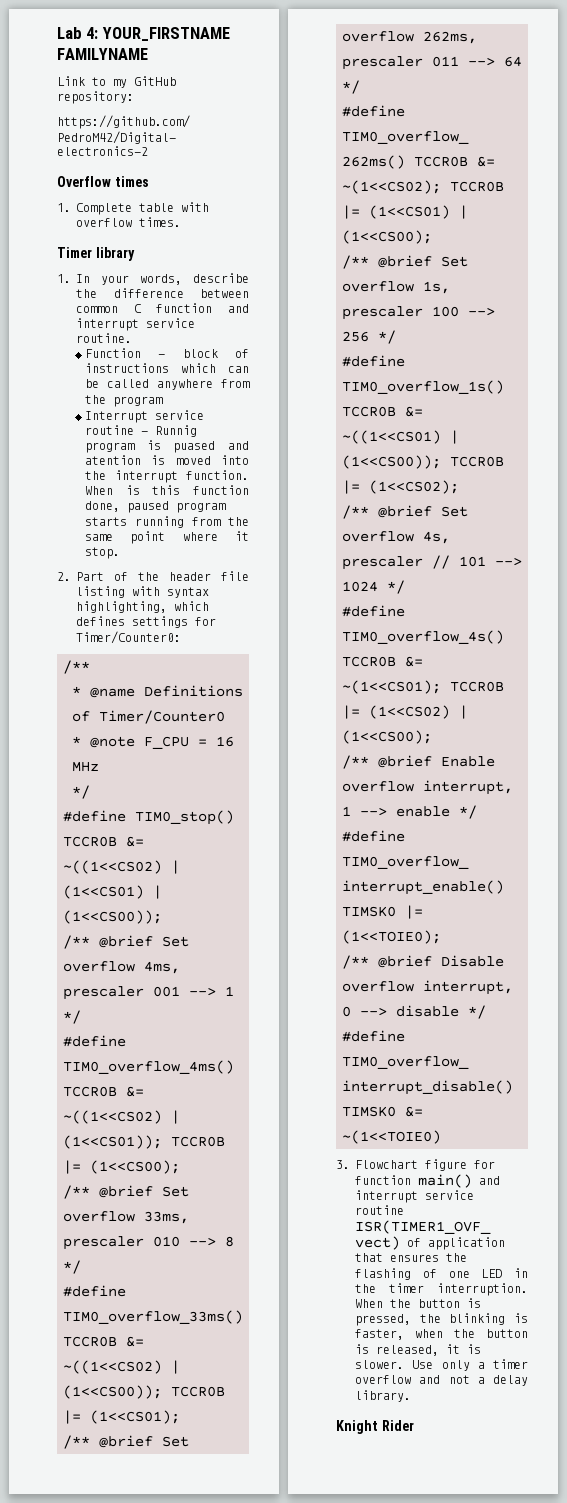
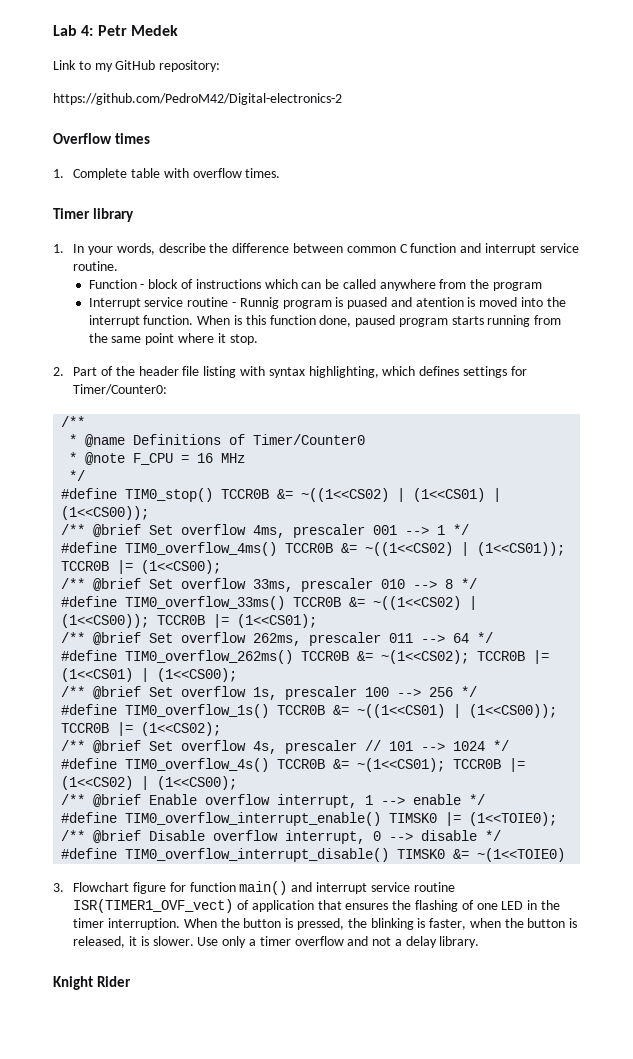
[101,27,230,41] [57,48,148,60] YOUR_FIRSTNAME FAMILYNAME -> [97,25,178,36] Petr Medek

